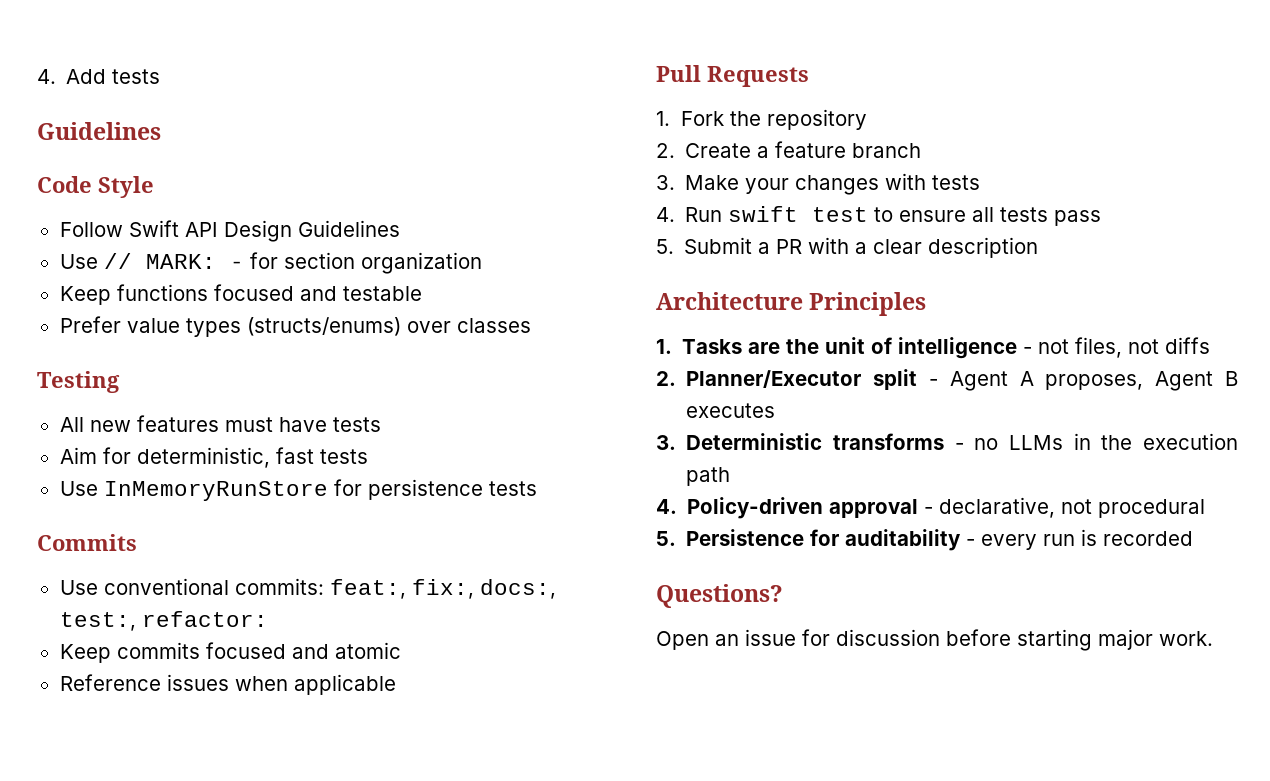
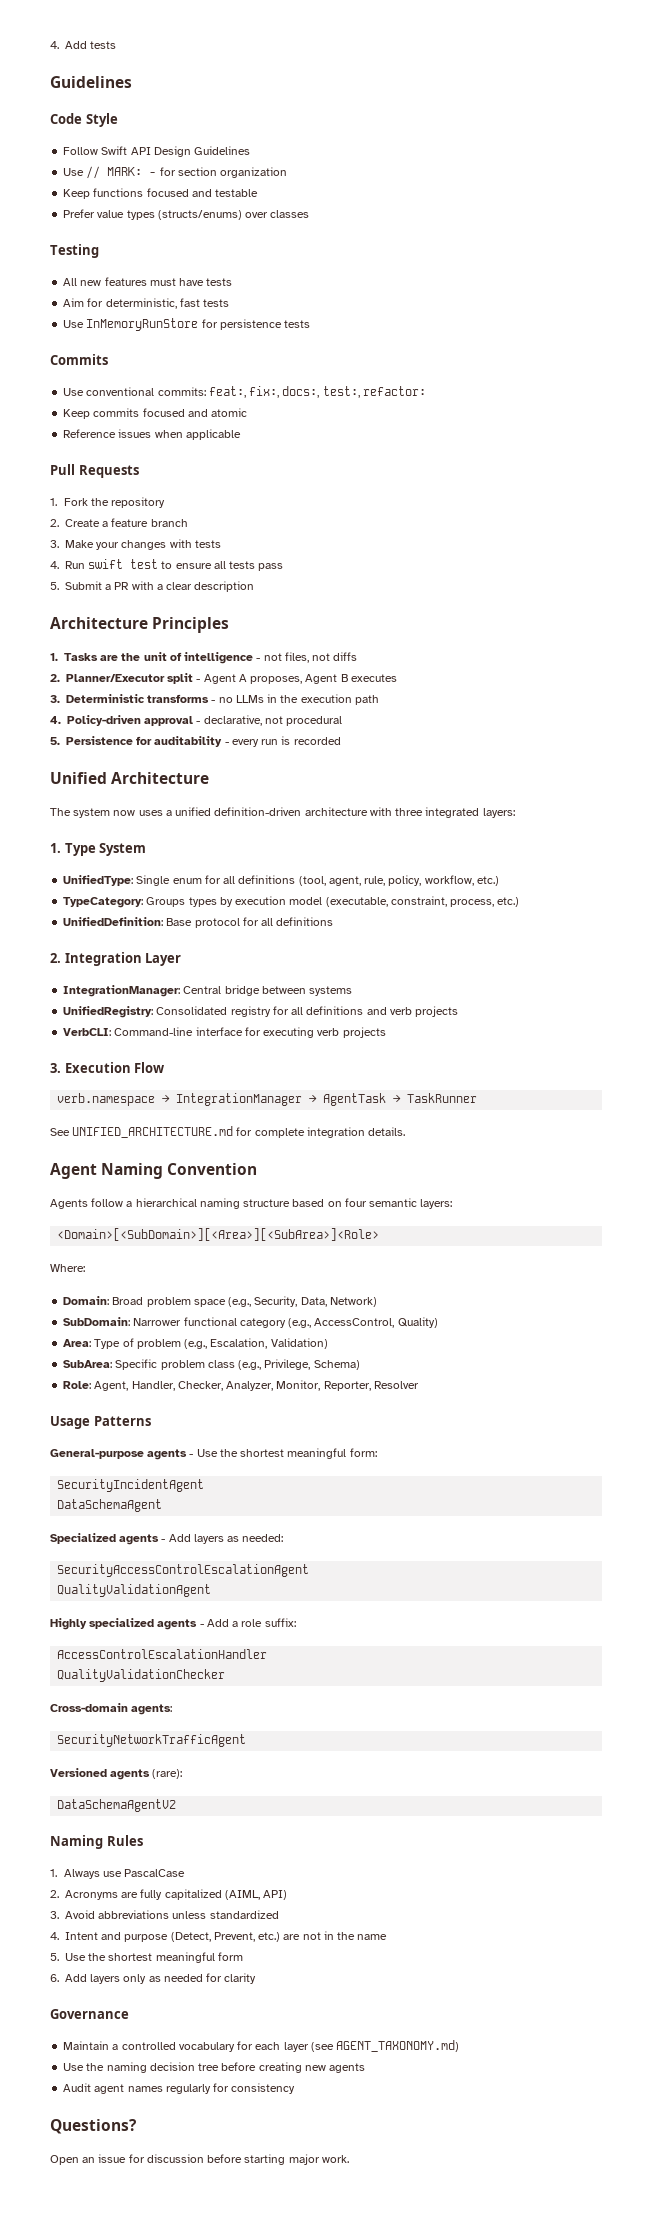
(1194, 538) none -> [50,772,210,784] [50,807,515,818] [50,843,147,856] [63,875,499,886] [63,896,520,908] [63,917,334,928] [50,952,182,966] [63,985,353,997] [63,1006,459,1018] [63,1027,386,1038] [50,1062,165,1073] [57,1093,478,1106] [50,1126,406,1138] [50,1163,258,1179] [50,1198,453,1209] [57,1228,380,1241] [50,1264,85,1272] [63,1296,377,1307] [63,1317,438,1328] [63,1338,328,1349] [63,1359,360,1370] [63,1380,419,1391] [50,1416,151,1429] [50,1448,377,1460] [57,1479,205,1492] [57,1499,163,1512] [50,1533,284,1545] [57,1564,310,1577] [57,1584,212,1597] [50,1618,296,1630] [57,1649,268,1659] [57,1669,226,1682] [50,1703,173,1715] [57,1734,247,1747] [50,1768,183,1780] [57,1799,177,1812] [50,1835,143,1849] [50,1869,186,1879] [50,1889,288,1900] [50,1910,279,1919] [50,1931,388,1942] [50,1952,243,1963] [50,1973,257,1984] [50,2009,129,2019] [63,2040,460,2052] [63,2062,366,2073] [63,2083,296,2094] // Unified Architecture // The system now uses a unified definition-driven architecture with three integrated layers: // 1. Type System // UnifiedType: Single enum for all definitions (tool, agent, rule, policy, workflow, etc.) // TypeCategory: Groups types by execution model (executable, constraint, process, etc.) // UnifiedDefinition: Base protocol for all definitions // 2. Integration Layer // IntegrationManager: Central bridge between systems // UnifiedRegistry: Consolidated registry for all definitions and verb projects // VerbCLI: Command-line interface for executing verb projects // 3. Execution Flow // verb.namespace → IntegrationManager → AgentTask → TaskRunner // See UNIFIED_ARCHITECTURE.md for complete integration details. // Agent Naming Convention // Agents follow a hierarchical naming structure based on four semantic layers: // <Domain>[<SubDomain>][<Area>][<SubArea>]<Role> // Where: // Domain: Broad problem space (e.g., Security, Data, Network) // SubDomain: Narrower functional category (e.g., AccessControl, Quality) // Area: Type of problem (e.g., Escalation, Validation) // SubArea: Specific problem class (e.g., Privilege, Schema) // Role: Agent, Handler, Checker, Analyzer, Monitor, Reporter, Resolver // Usage Patterns // General-purpose agents - Use the shortest meaningful form: // SecurityIncidentAgent // DataSchemaAgent // Specialized agents - Add layers as needed: // SecurityAccessControlEscalationAgent // QualityValidationAgent // Highly specialized agents - Add a role suffix: // AccessControlEscalationHandler // QualityValidationChecker // Cross-domain agents: // SecurityNetworkTrafficAgent // Versioned agents (rare): // DataSchemaAgentV2 // Naming Rules // 1. Always use PascalCase // 2. Acronyms are fully capitalized (AIML, API) // 3. Avoid abbreviations unless standardized // 4. Intent and purpose (Detect, Prevent, etc.) are not in the name // 5. Use the shortest meaningful form // 6. Add layers only as needed for clarity // Governance // Maintain a controlled vocabulary for each layer (see AGENT_TAXONOMY.md) // Use the naming decision tree before creating new agents // Audit agent names regularly for consistency

